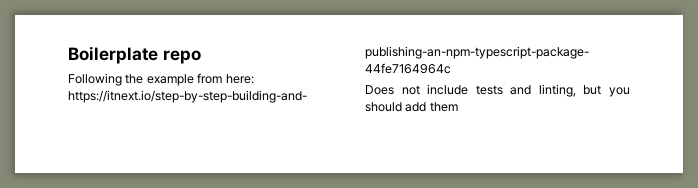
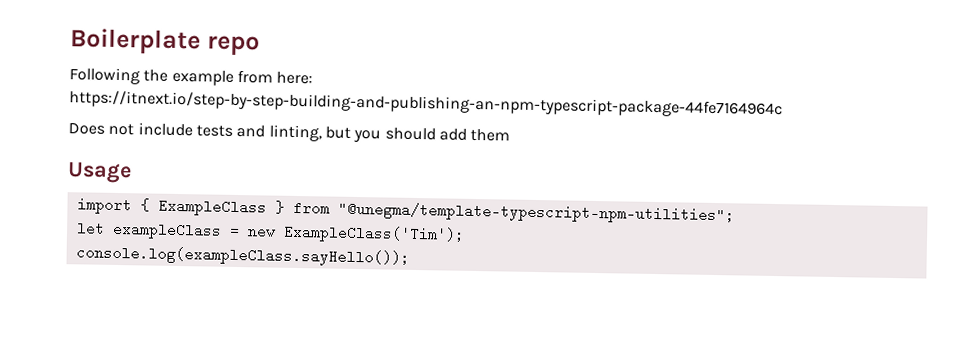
(458, 107) none -> [67,162,132,184] [76,198,735,225] [75,221,465,244] [75,245,410,267] // Usage // import { ExampleClass } from "@unegma/template-typescript-npm-utilities"; // let exampleClass = new ExampleClass('Tim'); // console.log(exampleClass.sayHello());

